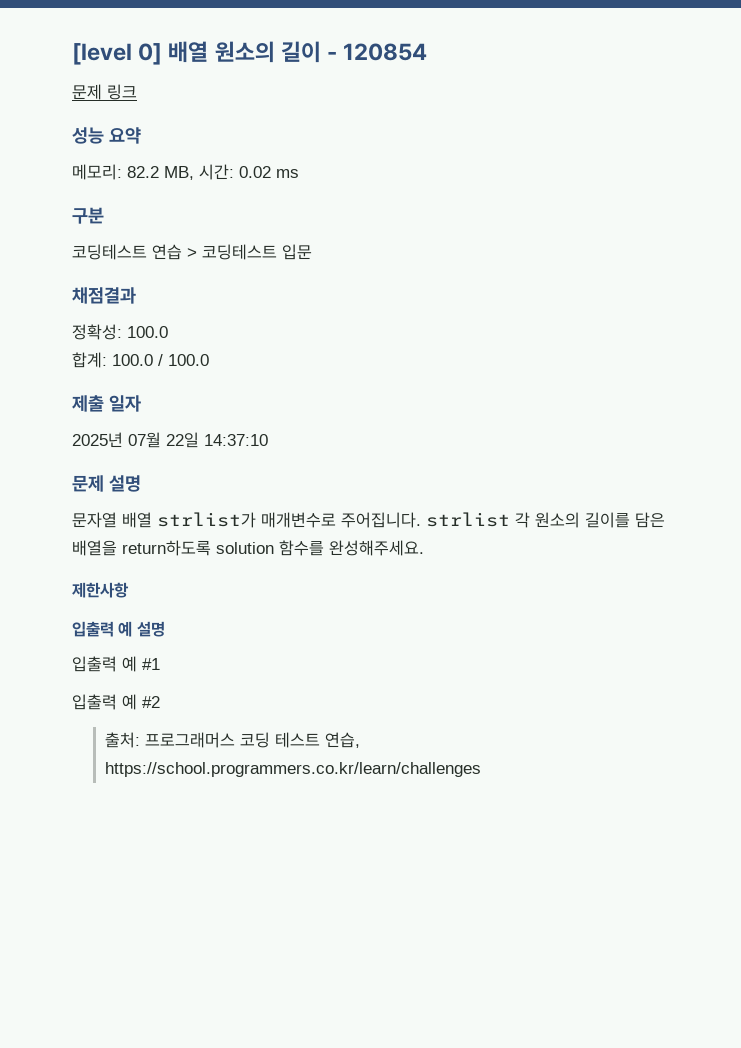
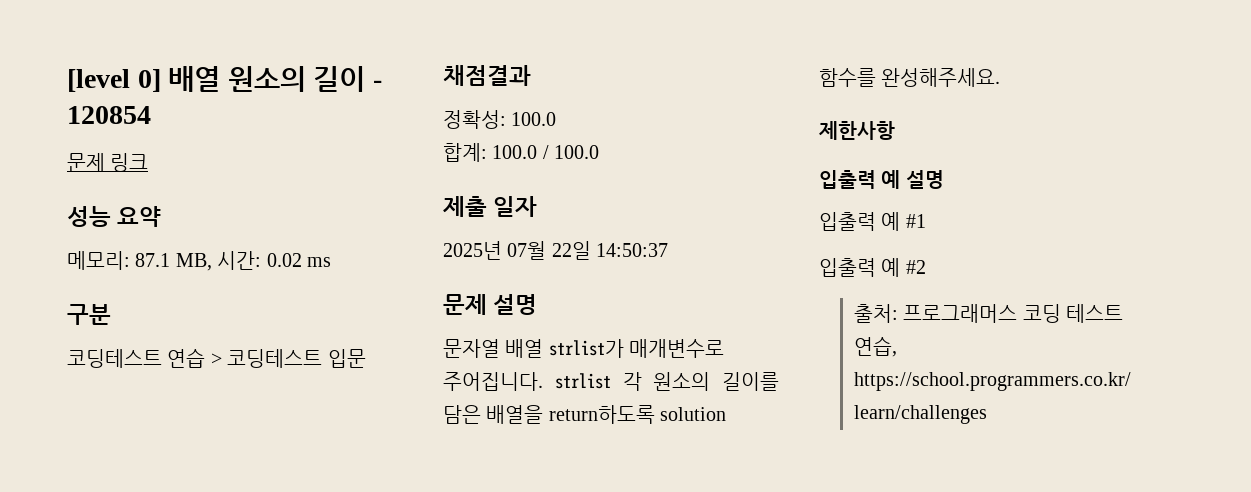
[127,166,159,178] 82.2 -> [135,253,171,267] 87.1
[204,434,268,446] 14:37:10 -> [596,243,669,257] 14:50:37

